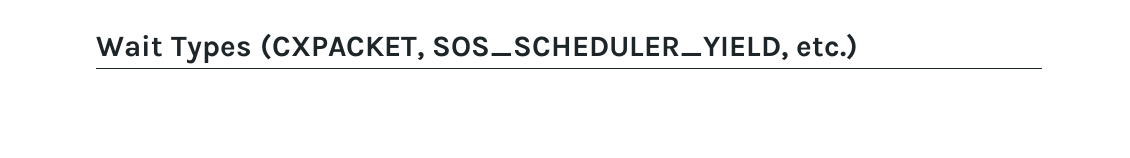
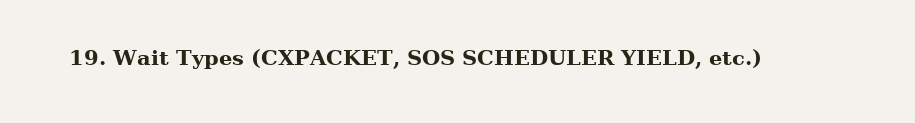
(96, 46) none -> [69,50,106,65] 19.
[431,36,788,61] SOS_SCHEDULER_YIELD, -> [406,50,702,69] SOS SCHEDULER YIELD,

